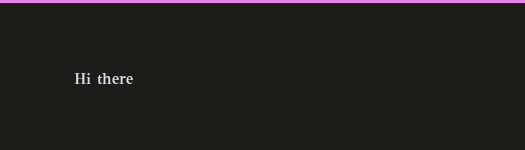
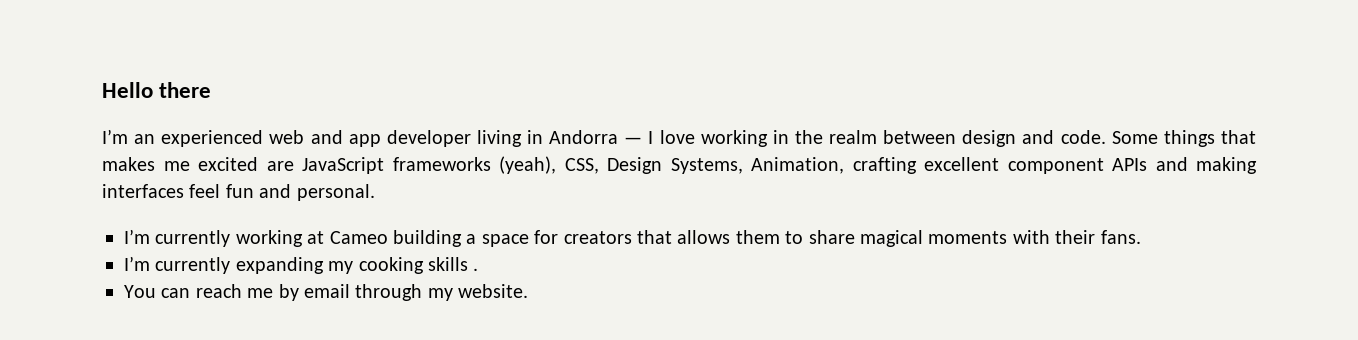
[74,73,91,84] Hi -> [102,82,153,98] Hello
(133, 79) none -> [102,129,1257,147] [102,156,1257,174] [102,184,375,201] [124,229,1141,247] [124,256,479,274] [124,284,529,301] // I’m an experienced web and app developer living in Andorra — I love working in the realm between design and code. Some things that makes me excited are JavaScript frameworks (yeah), CSS, Design Systems, Animation, crafting excellent component APIs and making interfaces feel fun and personal. // I’m currently working at Cameo building a space for creators that allows them to share magical moments with their fans. // I’m currently expanding my cooking skills . // You can reach me by email through my website.

